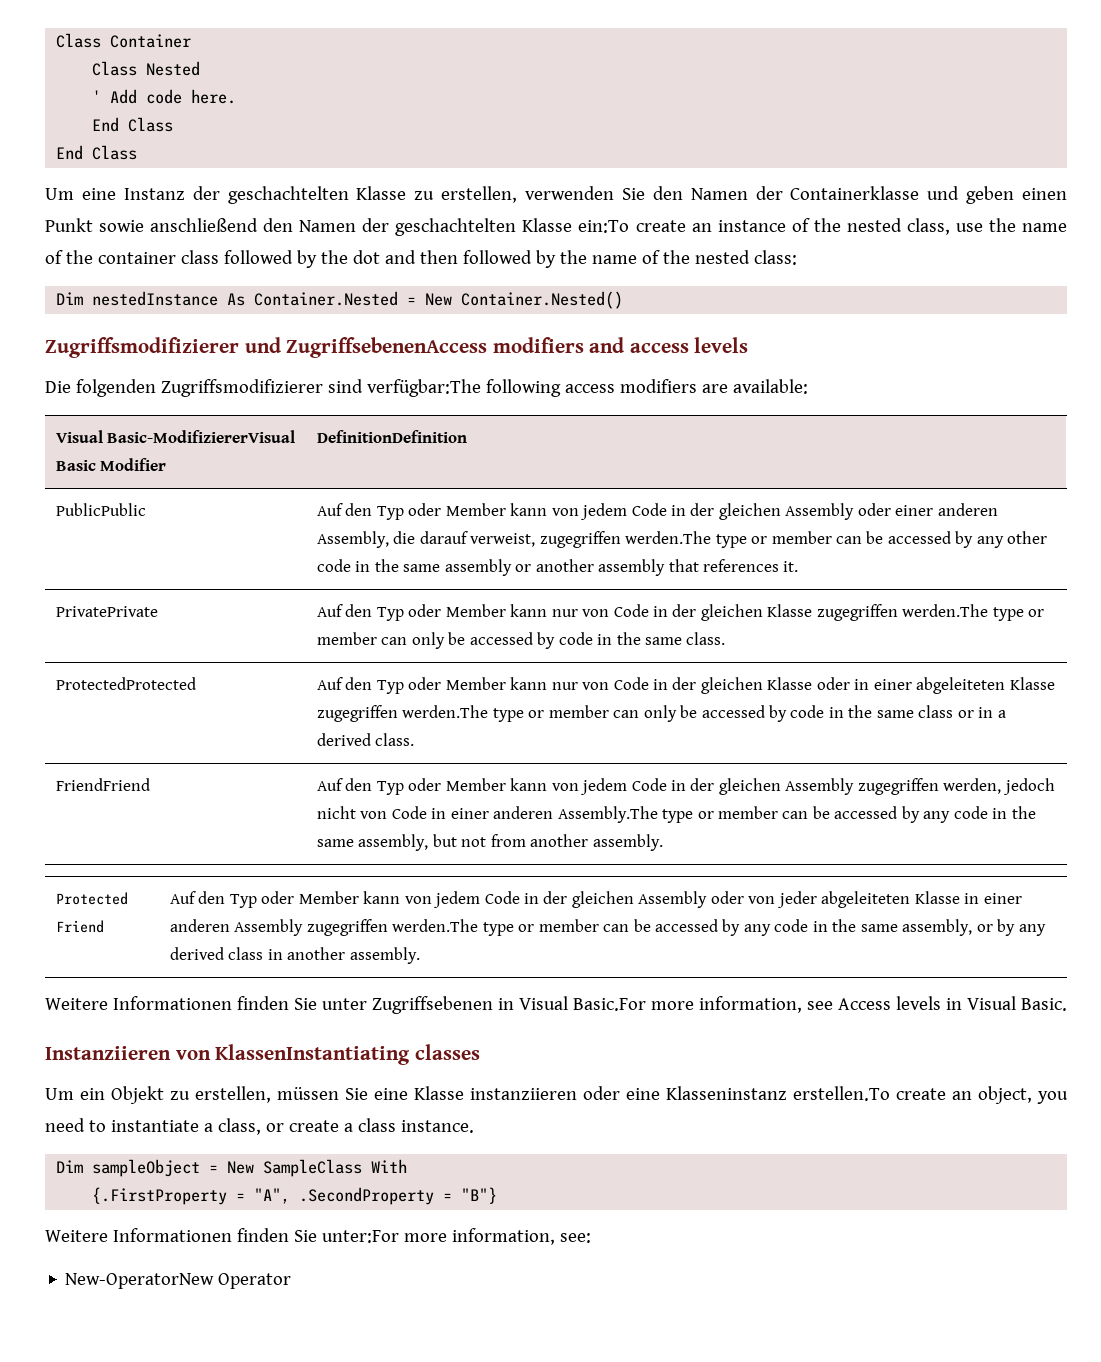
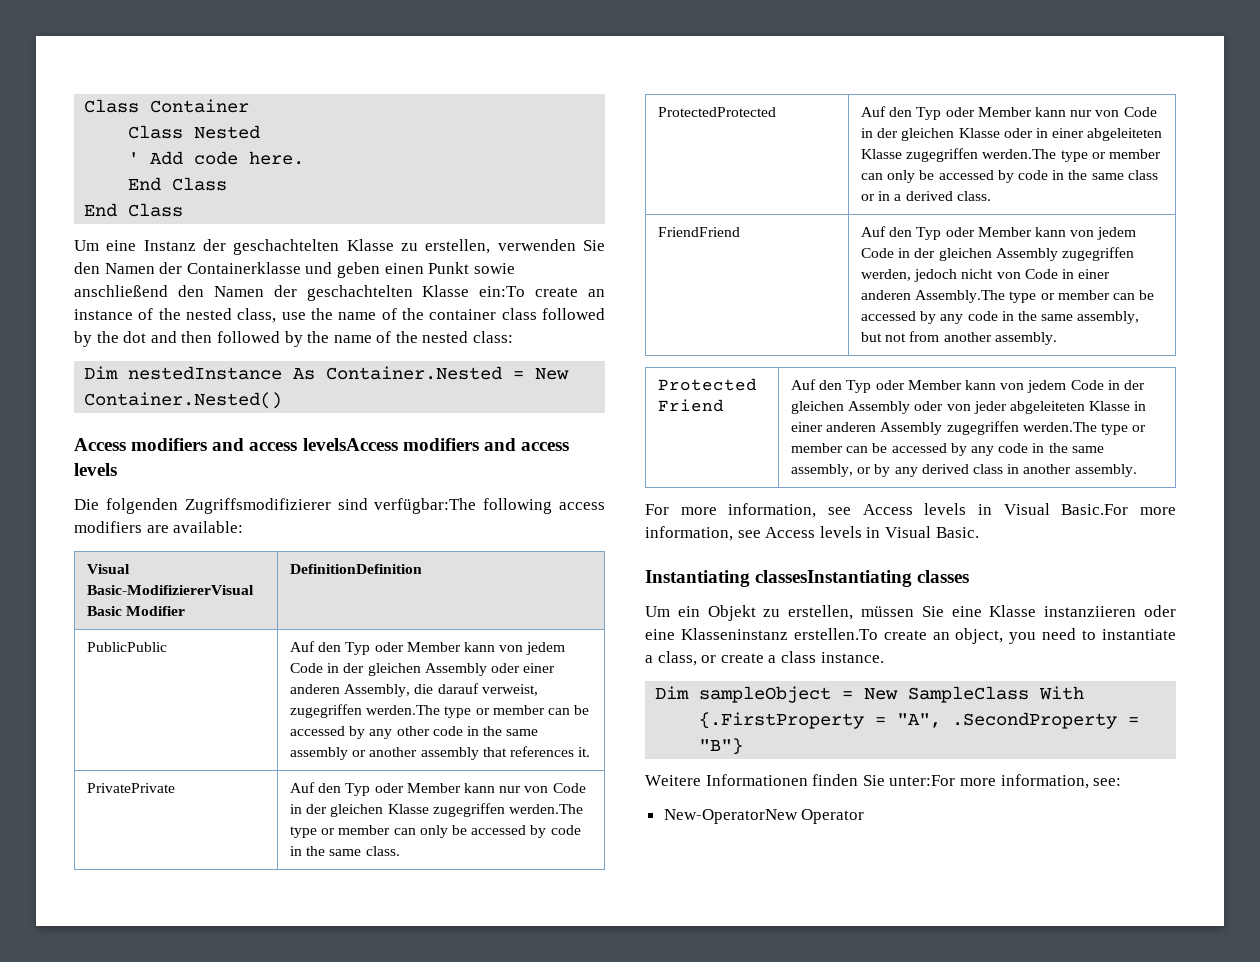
[45,337,488,358] Zugriffsmodifizierer und ZugriffsebenenAccess -> [74,438,398,451] Access modifiers and access levelsAccess
[45,996,493,1014] Weitere Informationen finden Sie unter Zugriffsebenen -> [645,503,967,518] For more information, see Access levels
[45,1044,411,1065] Instanziieren von KlassenInstantiating -> [645,570,913,587] Instantiating classesInstantiating

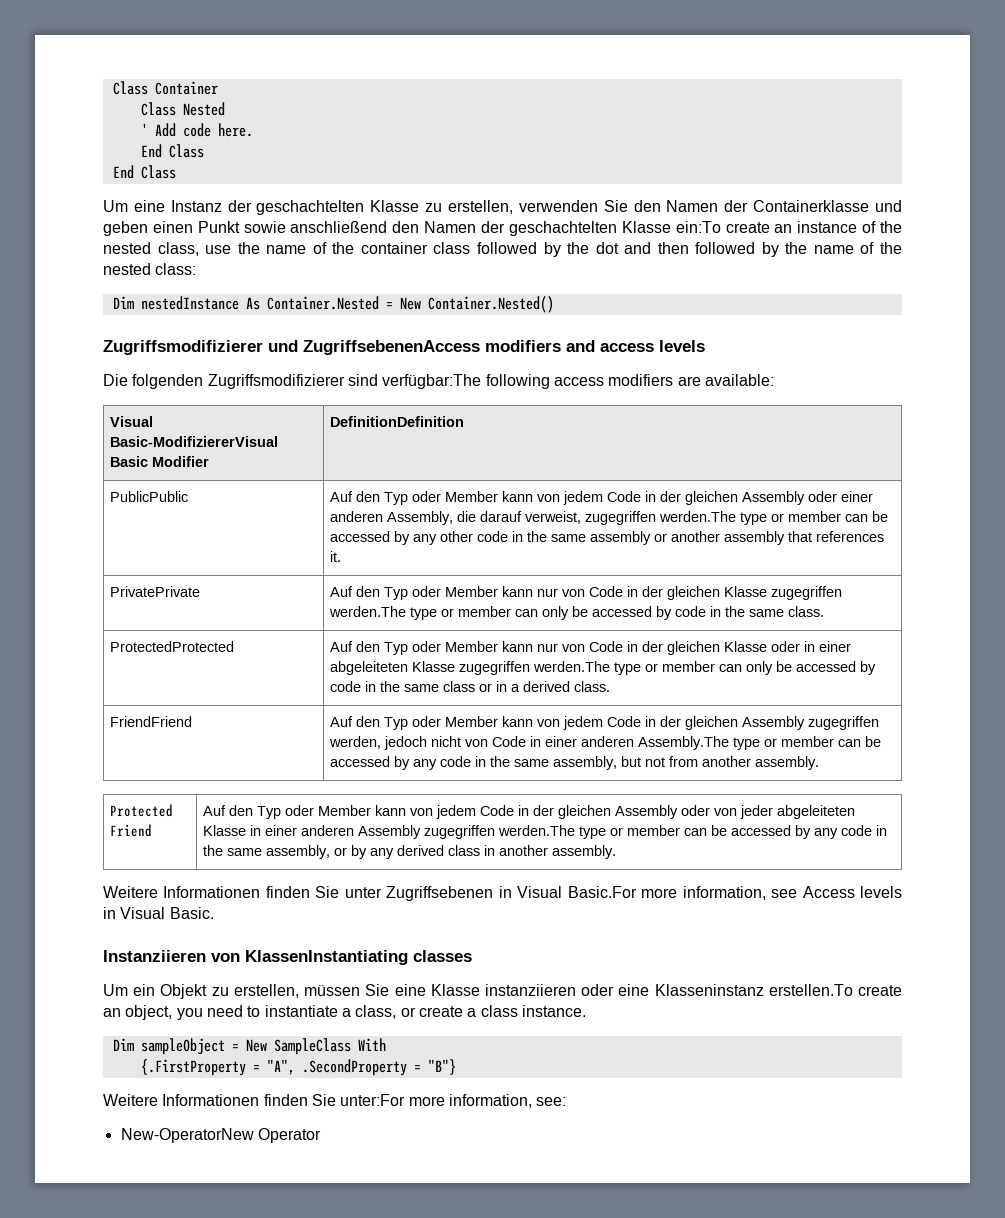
[74,438,398,451] Access modifiers and access levelsAccess -> [103,340,480,355] Zugriffsmodifizierer und ZugriffsebenenAccess
[645,503,967,518] For more information, see Access levels -> [103,886,494,901] Weitere Informationen finden Sie unter Zugriffsebenen
[645,570,913,587] Instantiating classesInstantiating -> [103,950,408,965] Instanziieren von KlassenInstantiating

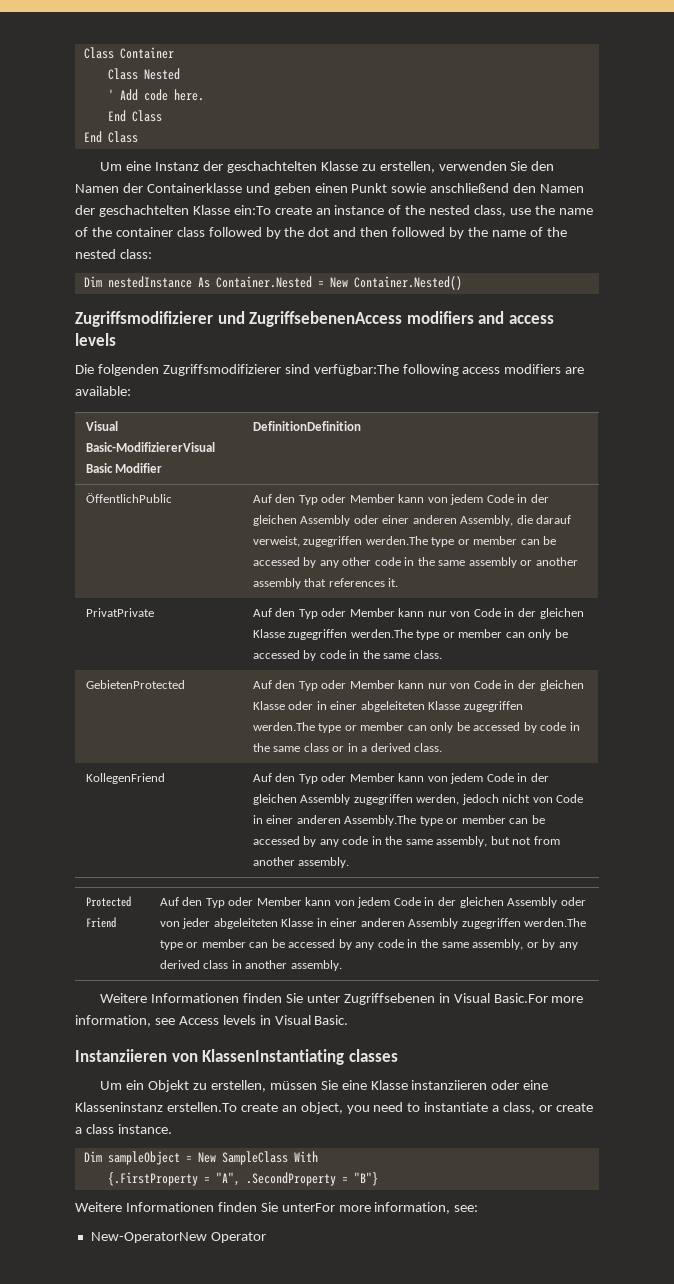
[110,491,189,502] PublicPublic -> [85,493,172,503] ÖffentlichPublic
[110,586,201,597] PrivatePrivate -> [85,608,154,617] PrivatPrivate
[110,641,235,652] ProtectedProtected -> [85,680,185,689] GebietenProtected
[110,716,193,727] FriendFriend -> [85,773,165,784] KollegenFriend
[340,1094,406,1106] unter:For -> [281,1203,335,1212] unterFor

